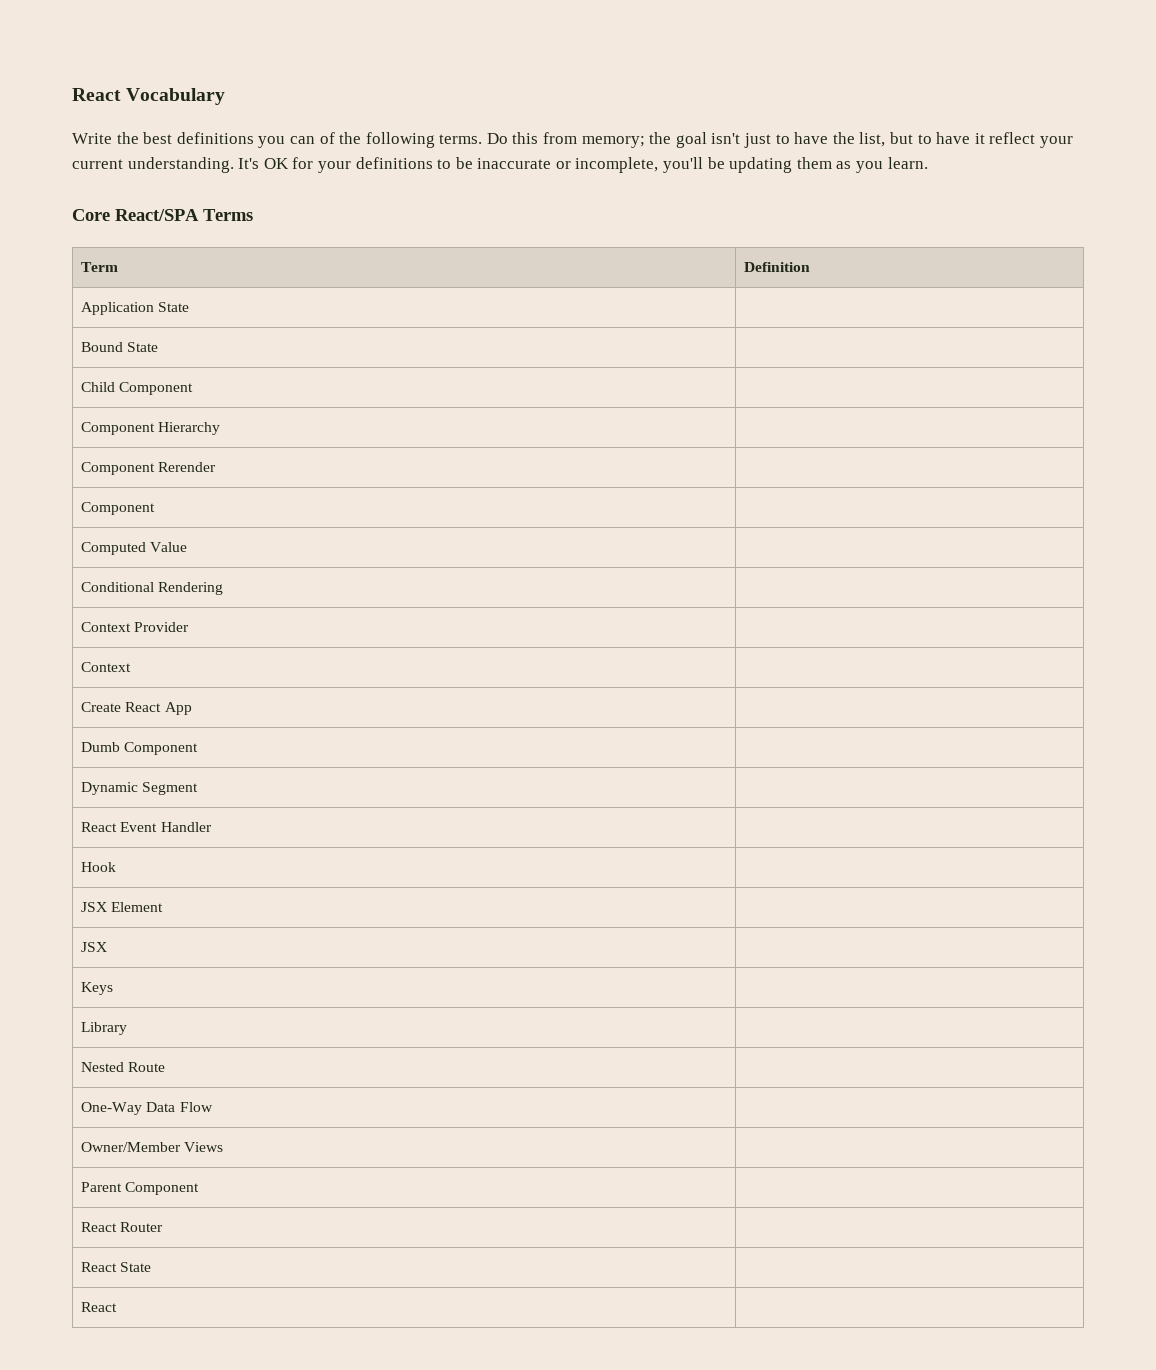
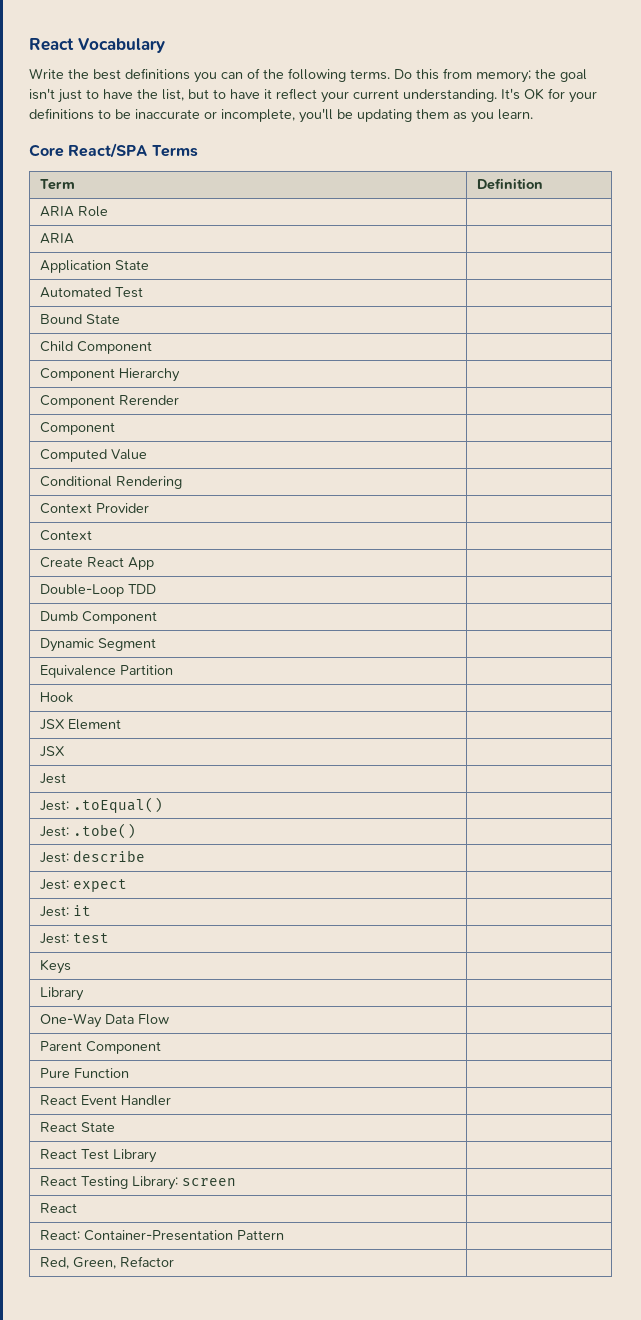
(811, 267) none -> [39,206,108,217] [39,233,74,244] // ARIA Role | // ARIA |
(190, 307) none -> [39,287,143,298] // Automated Test |
(192, 708) none -> [39,584,156,597] // Double-Loop TDD |
[81,822,212,832] React Event Handler -> [39,665,173,678] Equivalence Partition
(108, 947) none -> [39,773,66,784] [39,797,163,813] [39,823,136,839] [39,850,145,863] [39,879,127,892] [39,905,91,917] [39,933,109,944] // Jest | // Jest: .toEqual() | // Jest: .tobe() | // Jest: describe | // Jest: expect | // Jest: it | // Jest: test |
[81,1062,166,1072] // Nested Route | -> (84, 994) none
[81,1142,224,1152] // Owner/Member Views | -> (169, 1019) none
[81,1222,164,1232] // React Router -> [39,1068,129,1078] [39,1095,171,1106] // Pure Function | // React Event Handler
(118, 1307) none -> [80,1149,157,1163] [39,1176,236,1190] [39,1203,77,1213] [39,1230,284,1241] [39,1256,174,1269] Test Library | // React Testing Library: screen | // React | // React: Container-Presentation Pattern | // Red, Green, Refactor

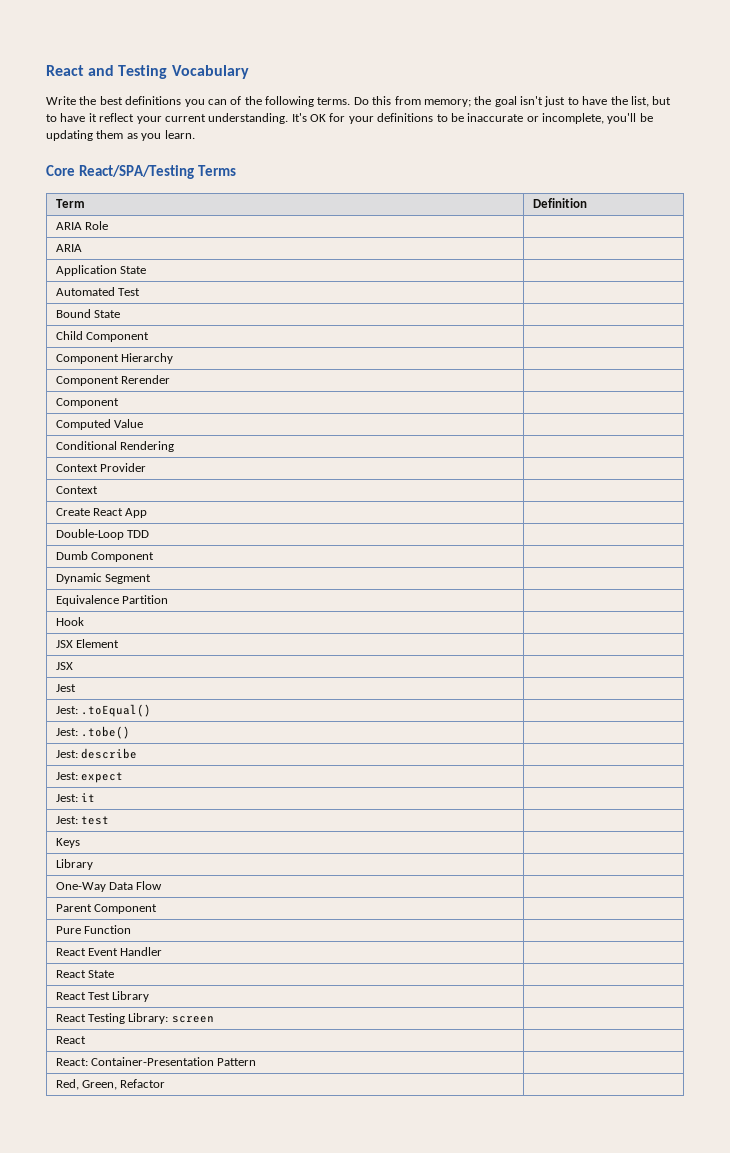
[29,38,74,51] React -> [46,65,168,79] React and Testing
[68,143,148,158] React/SPA -> [78,165,194,179] React/SPA/Testing

